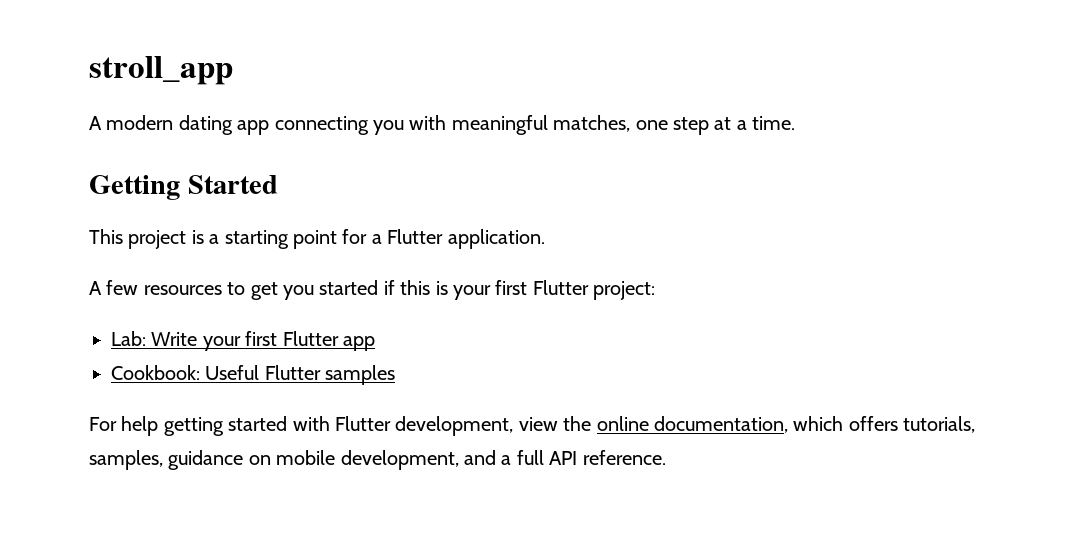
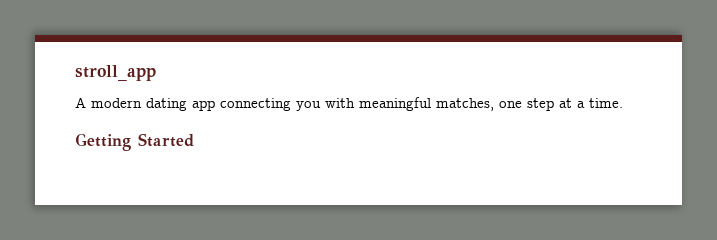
[89,229,545,249] [89,280,656,300] [111,331,375,351] [111,365,396,385] [89,416,976,436] [89,450,666,470] // This project is a starting point for a Flutter application. // A few resources to get you started if this is your first Flutter project: // Lab: Write your first Flutter app // Cookbook: Useful Flutter samples // For help getting started with Flutter development, view the online documentation, which offers tutorials, samples, guidance on mobile development, and a full API reference. -> (194, 140) none

